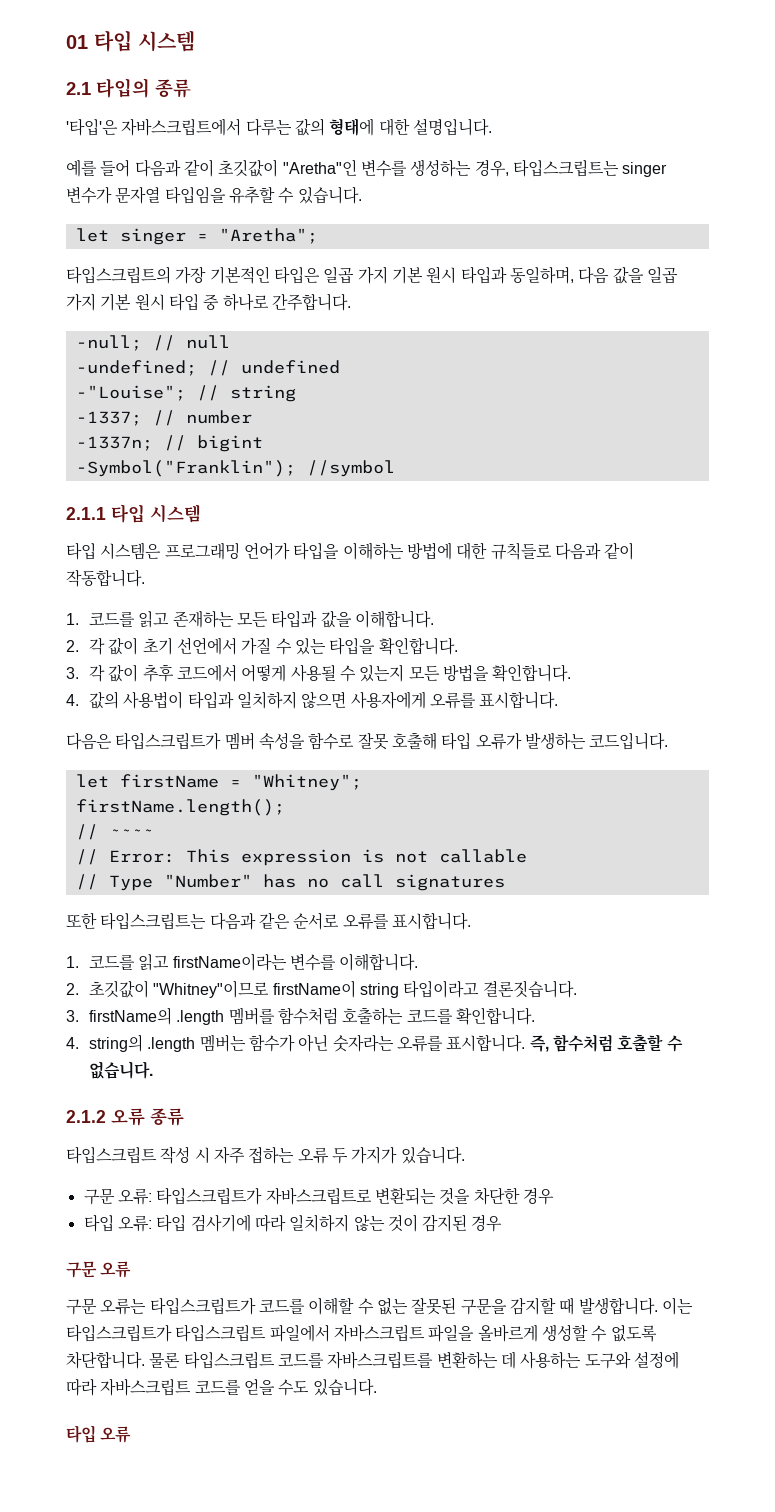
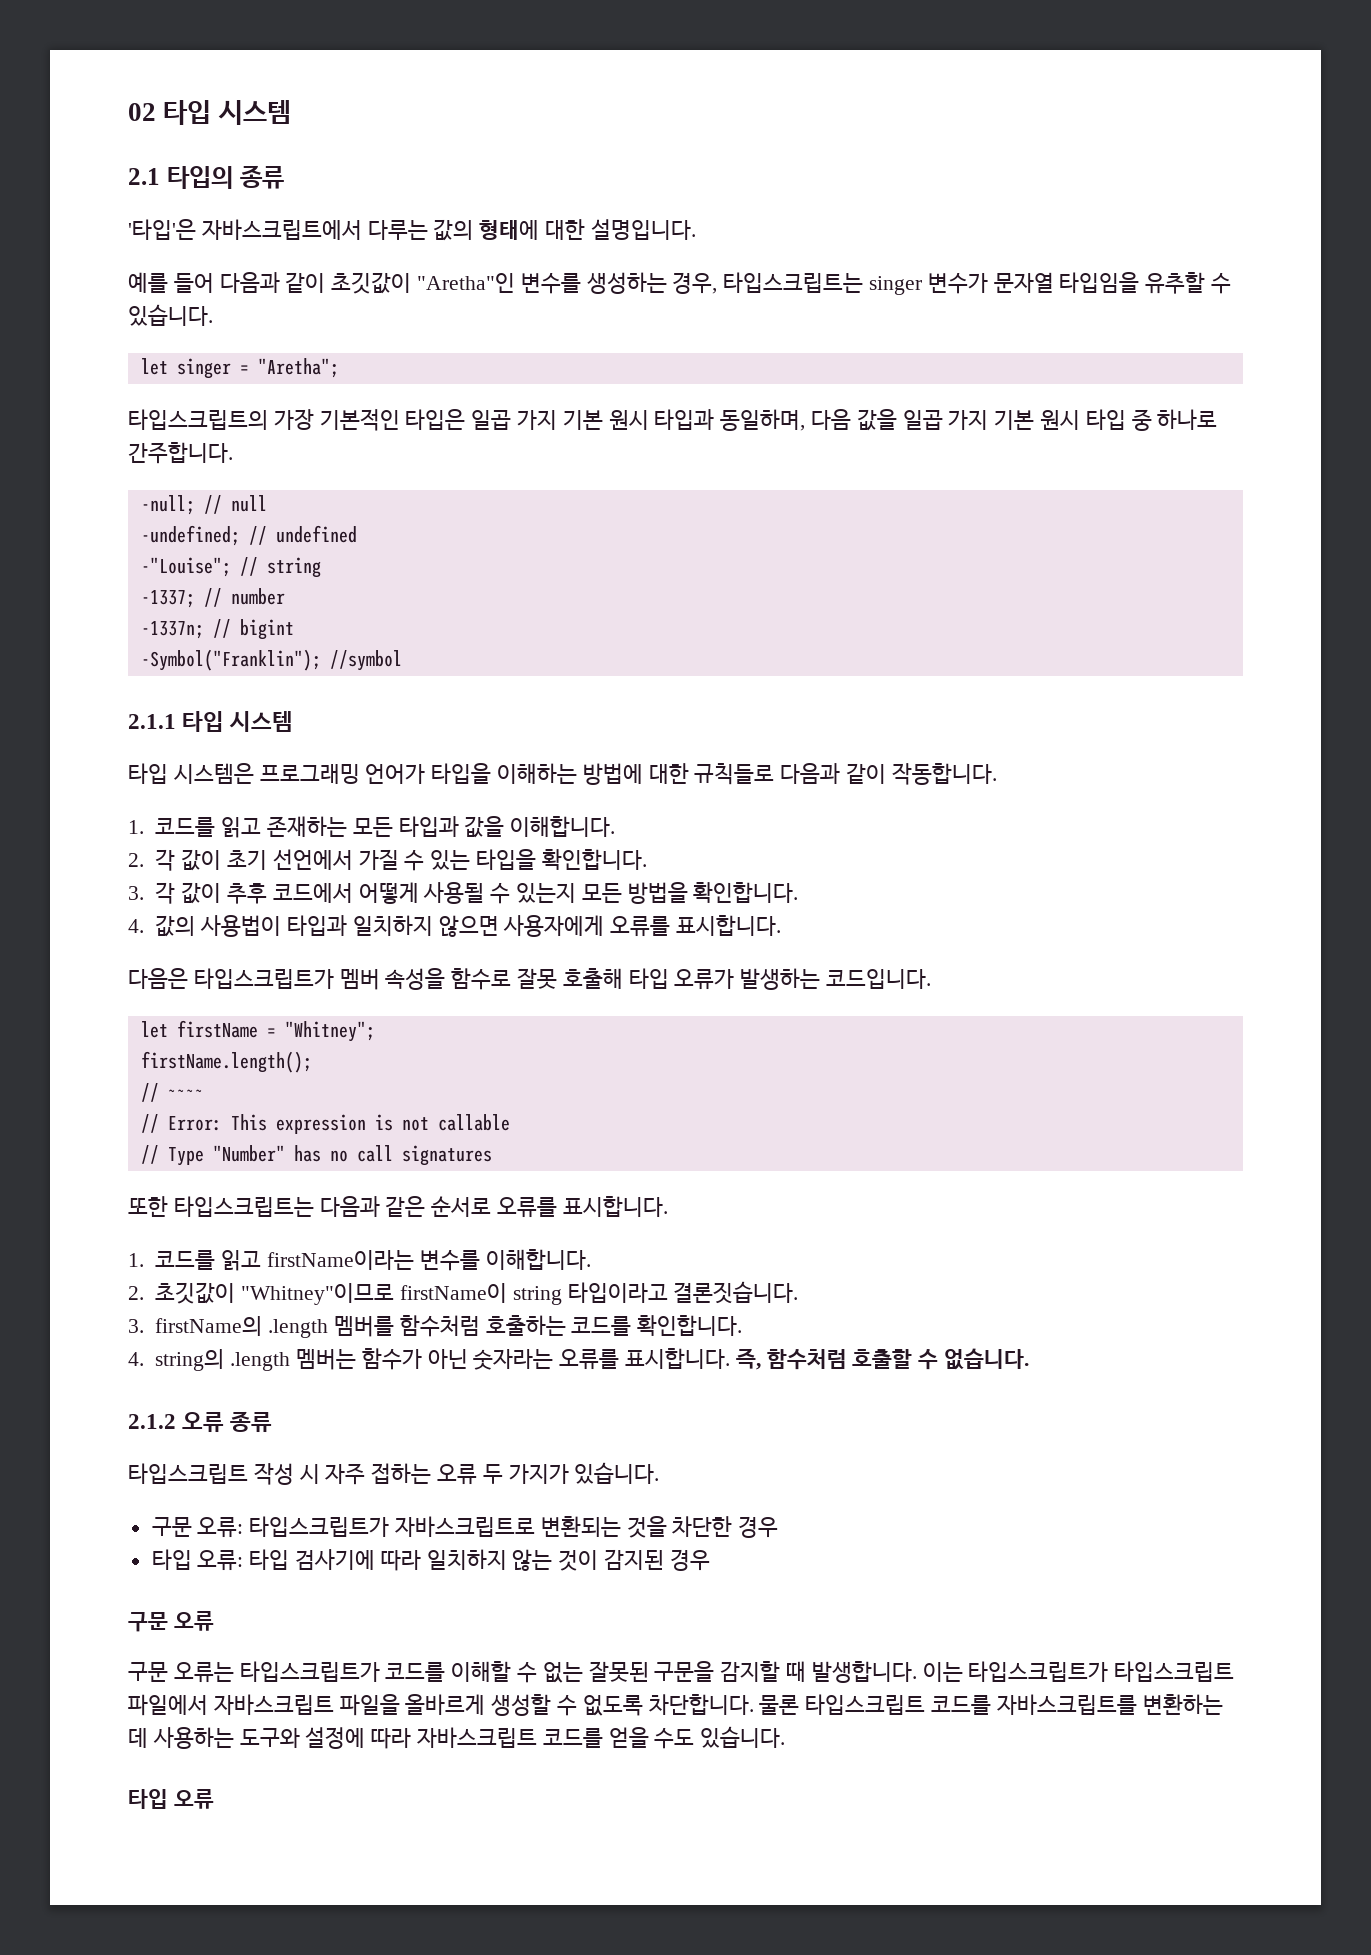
[66,35,88,49] 01 -> [128,103,156,121] 02

